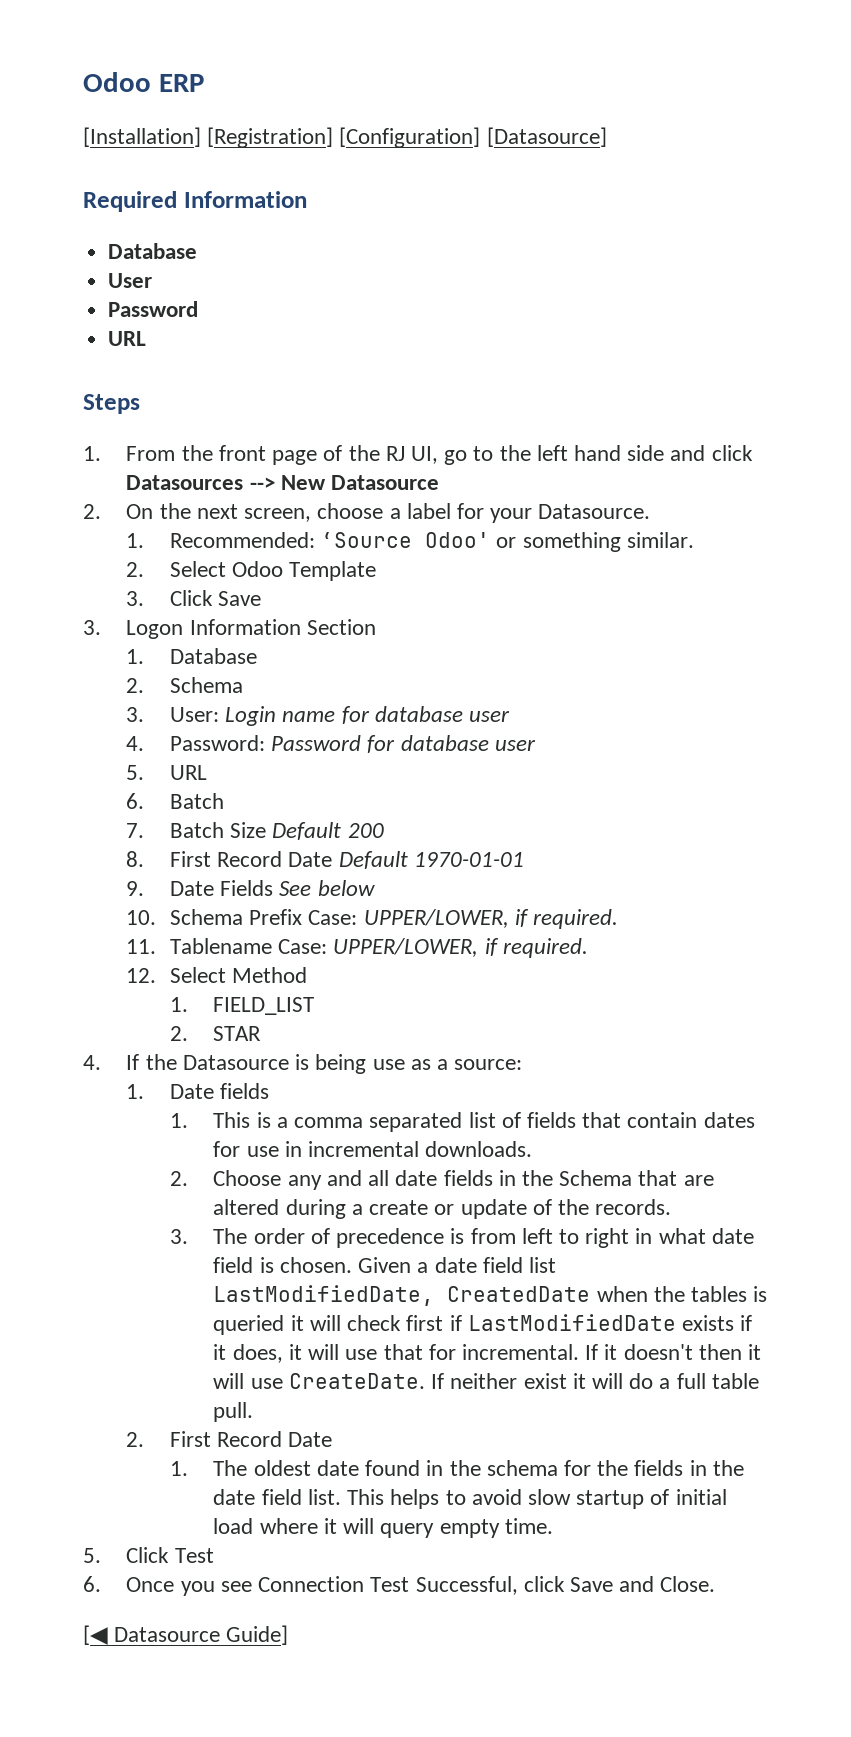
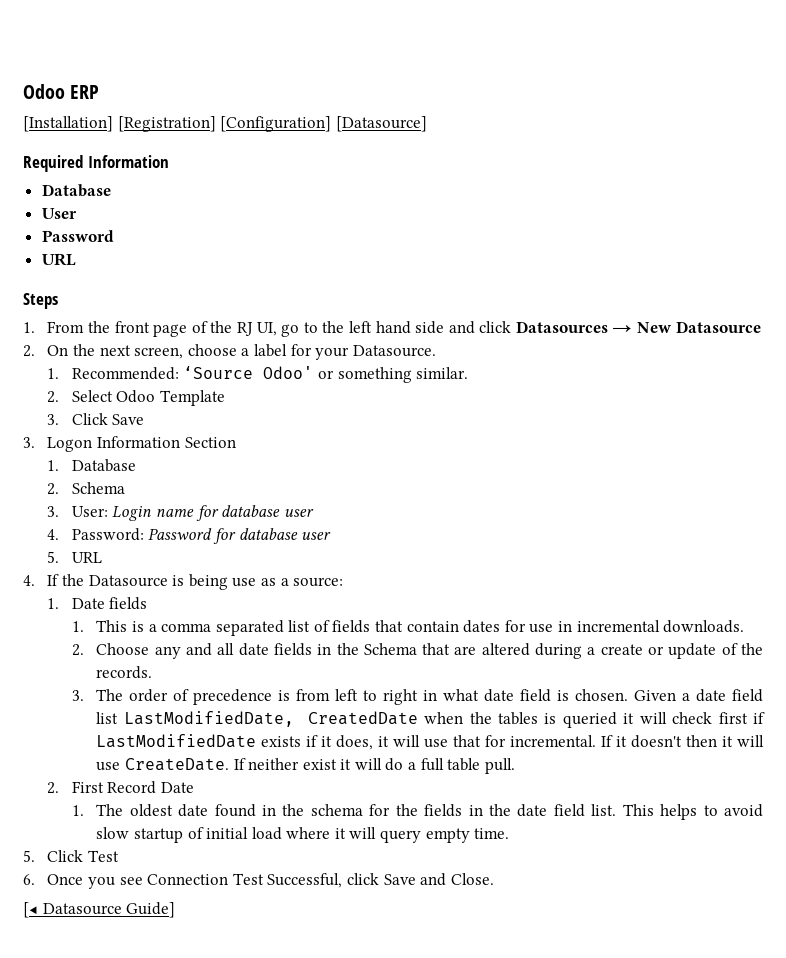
[249,477,275,490] --> -> [612,325,633,333] →
[126,793,224,809] [126,822,384,840] [126,851,524,869] [126,880,375,896] [126,909,619,929] [126,938,588,958] [126,967,308,983] [169,997,315,1015] [169,1026,262,1041] // 6. Batch // 7. Batch Size Default 200 // 8. First Record Date Default 1970-01-01 // 9. Date Fields See below // 10. Schema Prefix Case: UPPER/LOWER, if required. // 11. Tablename Case: UPPER/LOWER, if required. // 12. Select Method // 1. FIELD_LIST // 2. STAR -> (102, 557) none

